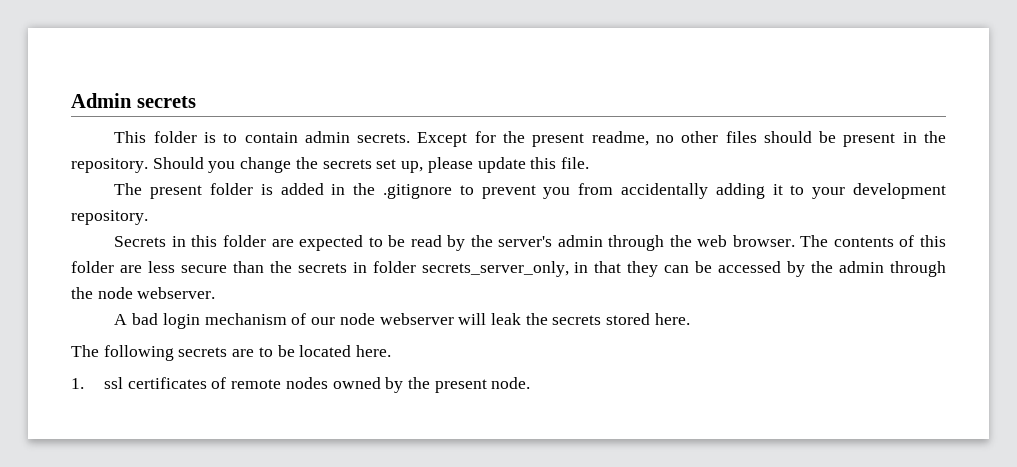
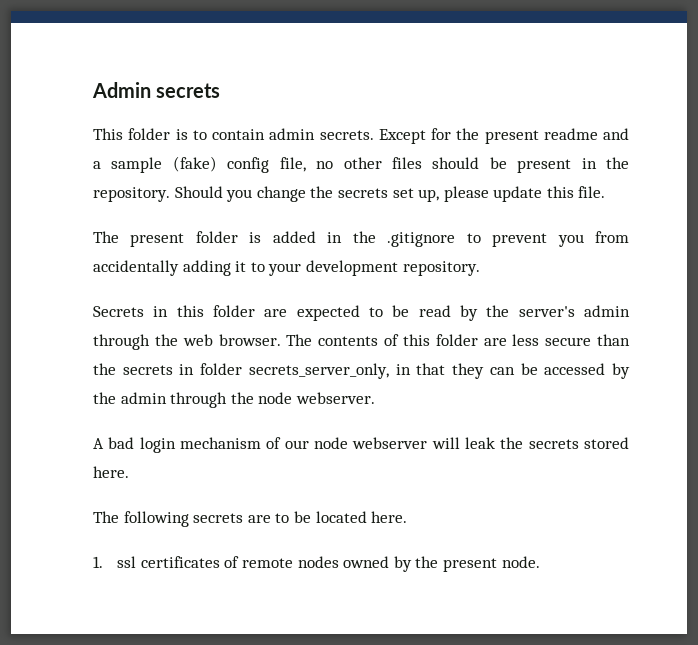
[591,131,649,146] readme, -> [543,128,629,140] [93,156,306,173] readme and a sample (fake) config file,

